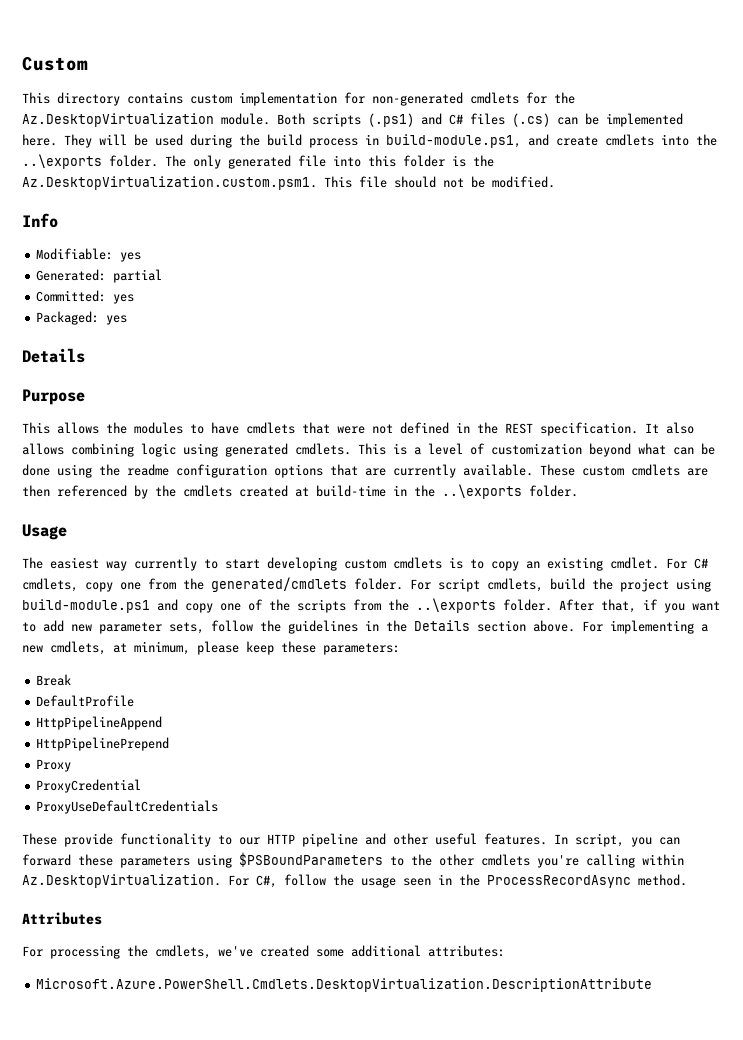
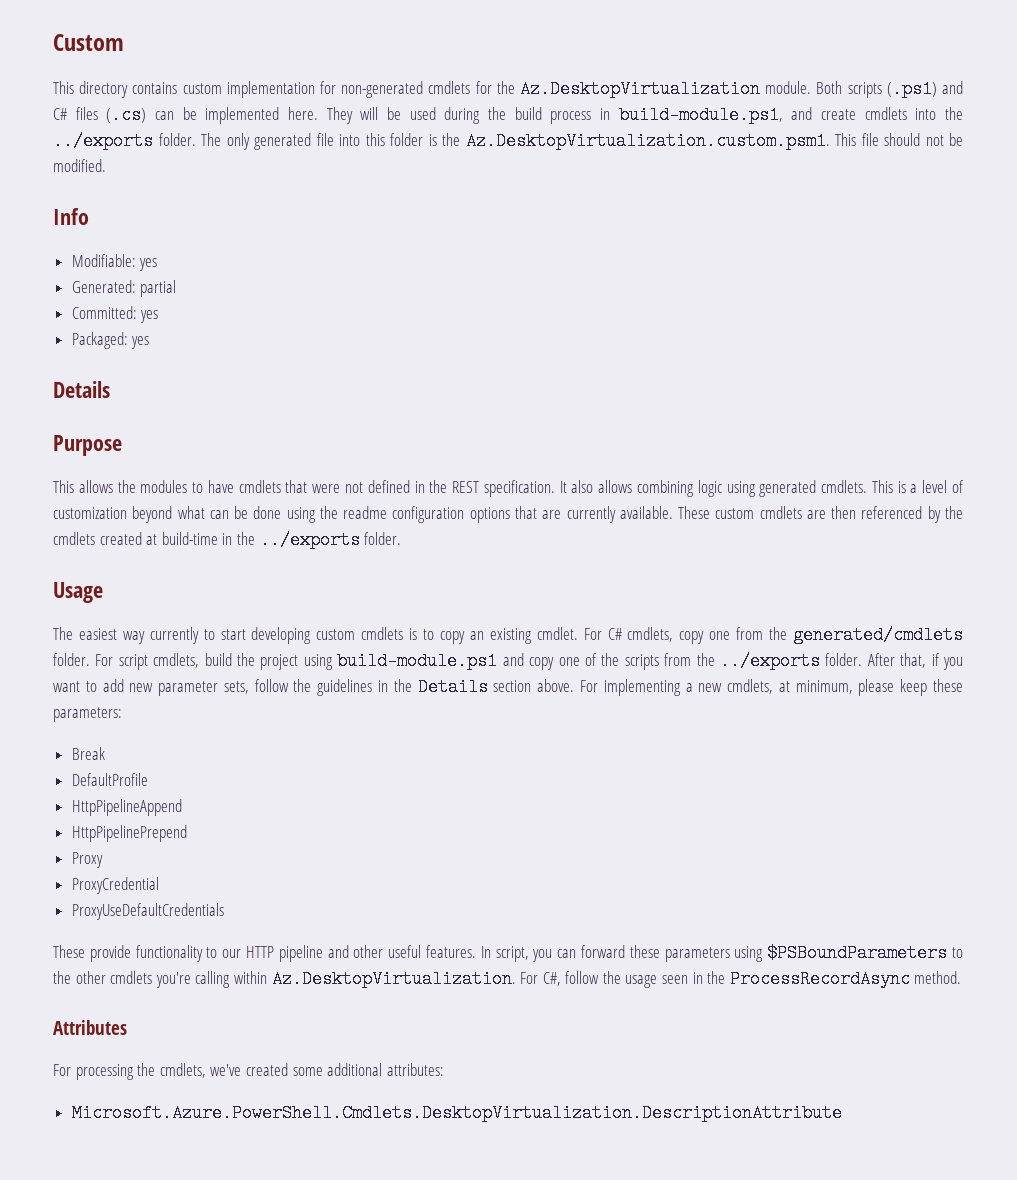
[22,154,102,169] ..\exports -> [53,132,153,150] ../exports
[442,484,522,499] ..\exports -> [259,531,360,549] ../exports
[416,598,496,613] ..\exports -> [719,652,820,670] ../exports

